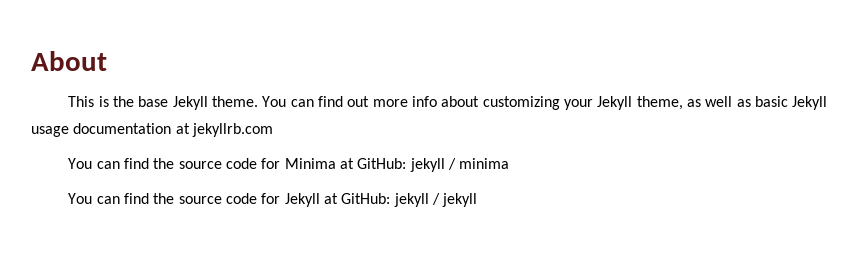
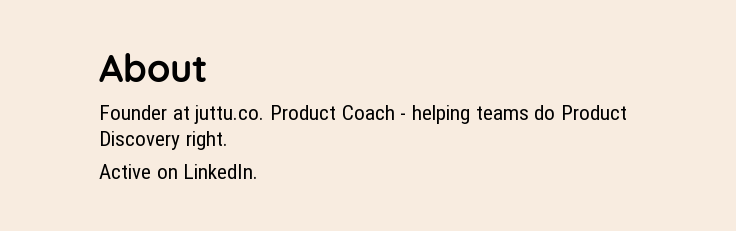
[68,96,828,110] [31,123,273,137] [68,158,510,172] [68,193,478,207] This is the base Jekyll theme. You can find out more info about customizing your Jekyll theme, as well as basic Jekyll usage documentation at jekyllrb.com // You can find the source code for Minima at GitHub: jekyll / minima // You can find the source code for Jekyll at GitHub: jekyll / jekyll -> [99,105,628,124] [99,131,228,150] [99,164,259,179] Founder at juttu.co. Product Coach - helping teams do Product Discovery right. // Active on LinkedIn.

